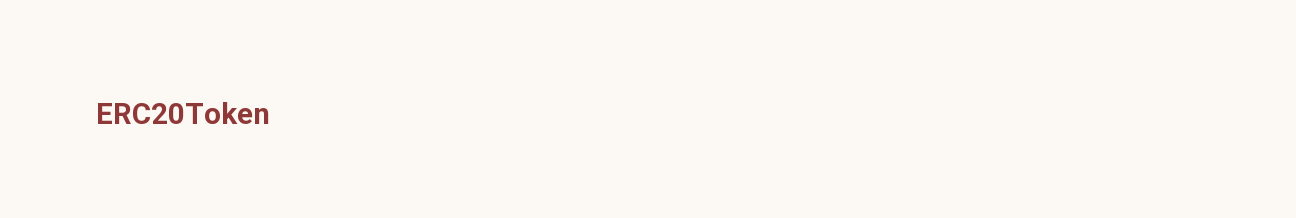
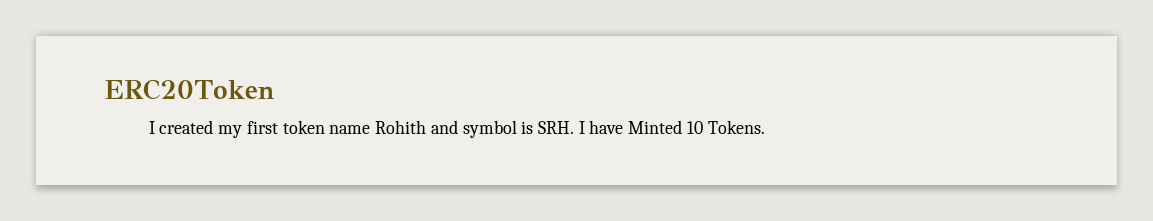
(270, 113) none -> [148,120,765,138] // I created my first token name Rohith and symbol is SRH. I have Minted 10 Tokens.

